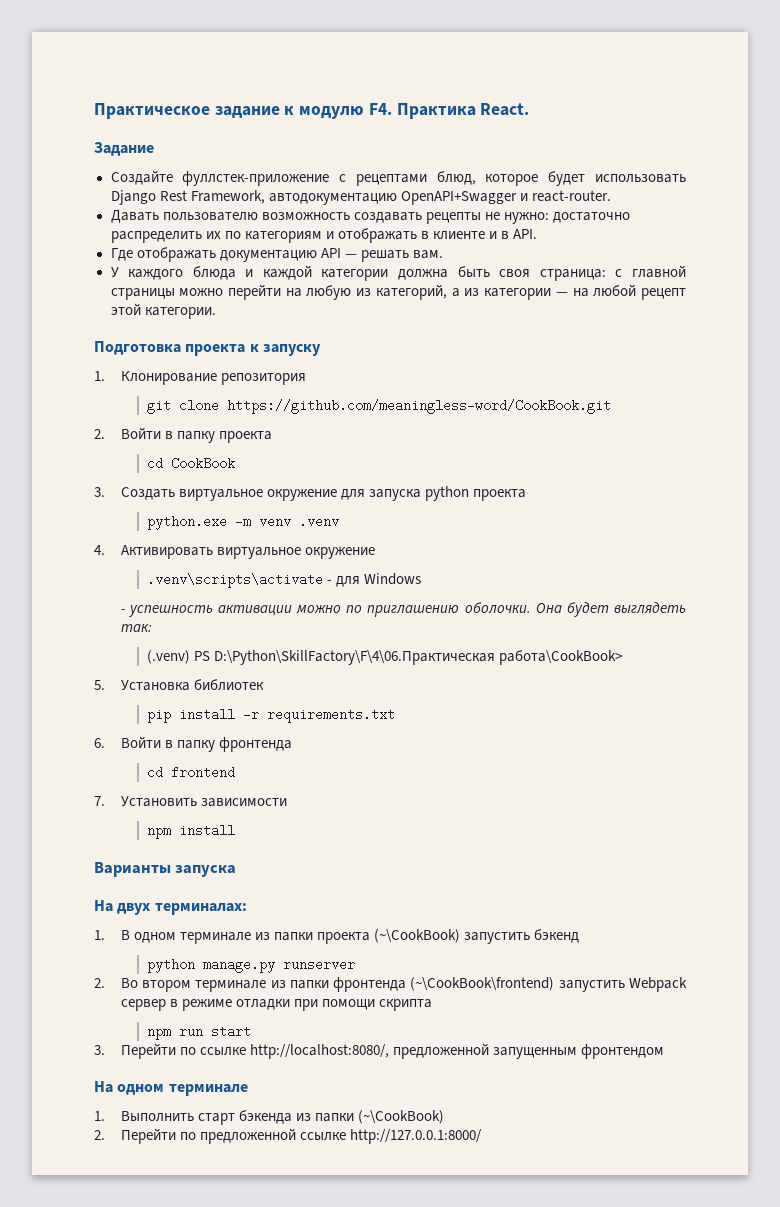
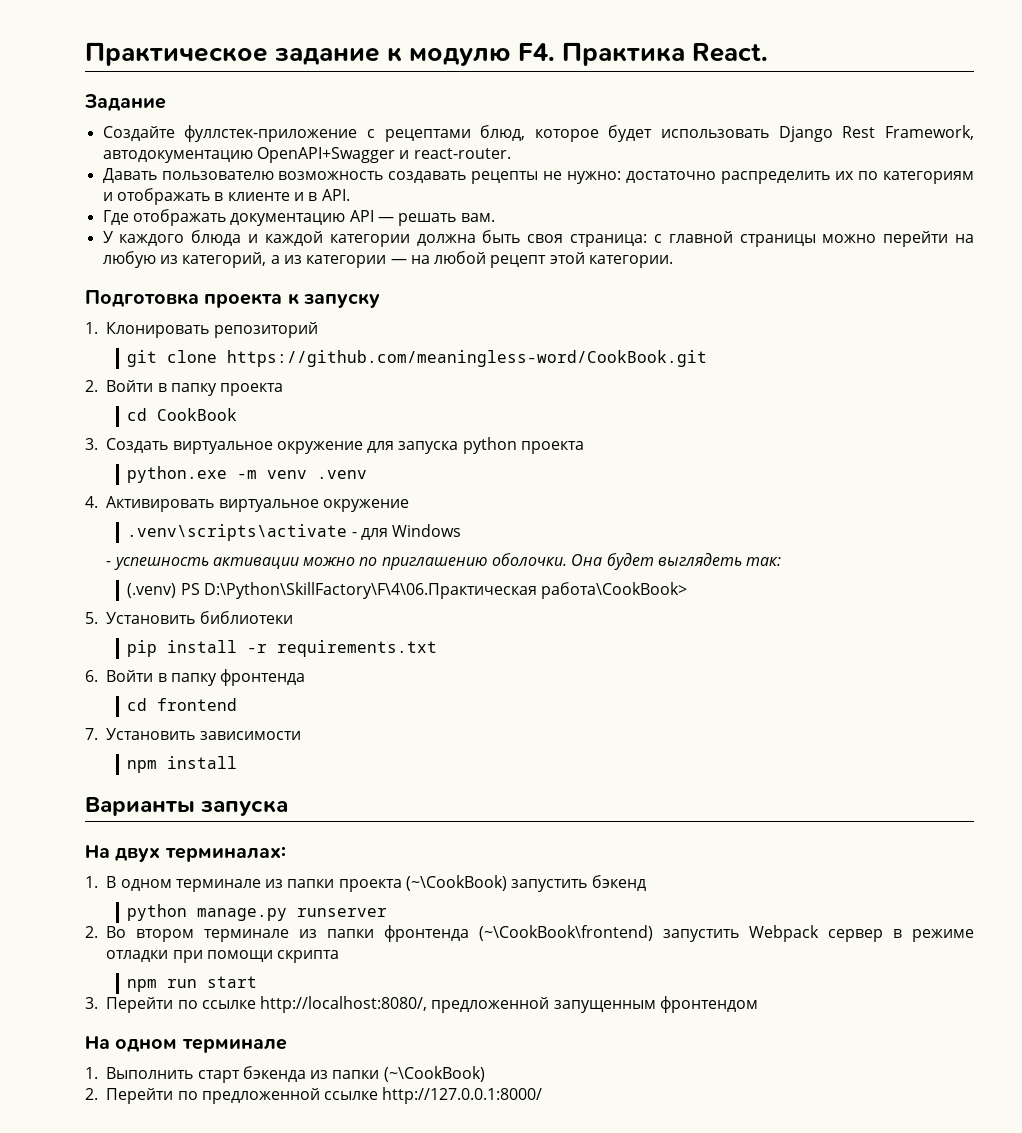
[120,371,306,385] Клонирование репозитория -> [106,322,318,338] Клонировать репозиторий
[120,679,264,691] Установка библиотек -> [106,611,293,624] Установить библиотеки

